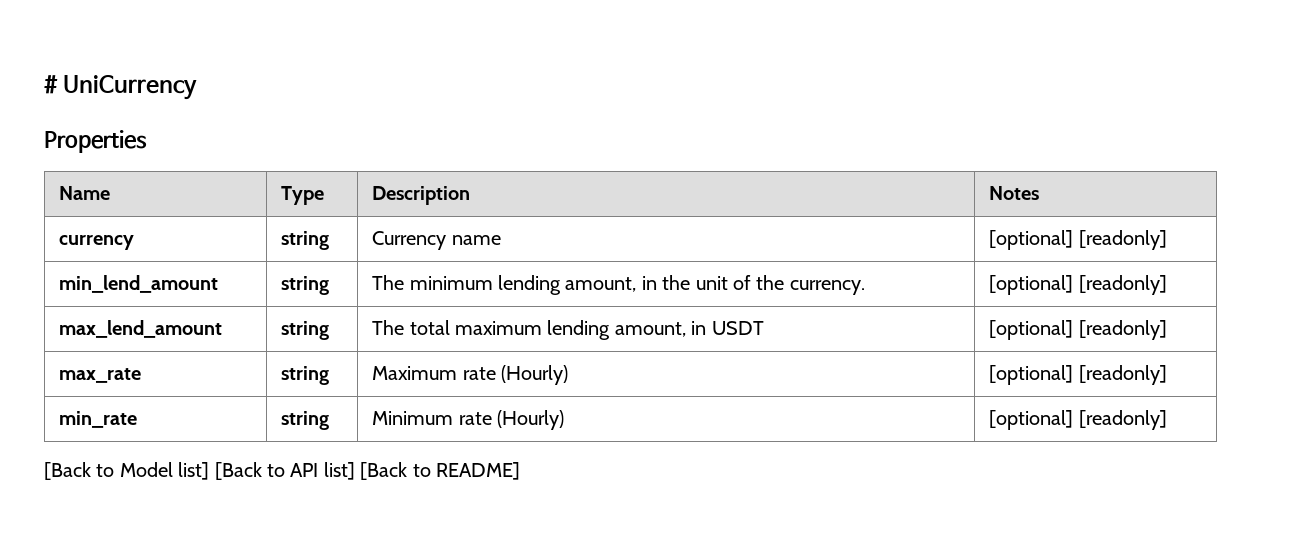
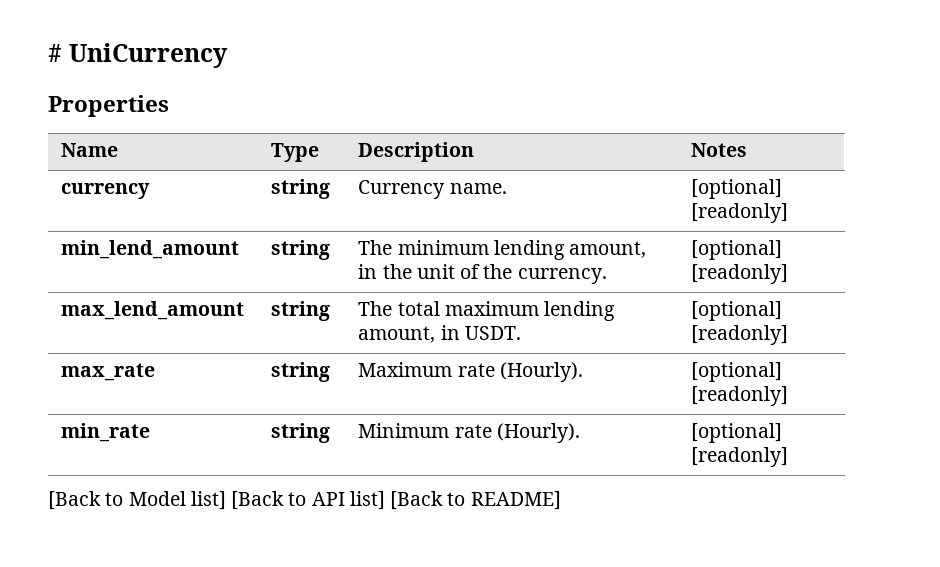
[451,235,501,245] name -> [449,183,507,194] name.
[711,321,764,335] USDT -> [464,326,521,340] USDT.
[501,365,569,385] (Hourly) -> [499,362,583,382] (Hourly).
[497,410,565,430] (Hourly) -> [496,423,580,443] (Hourly).

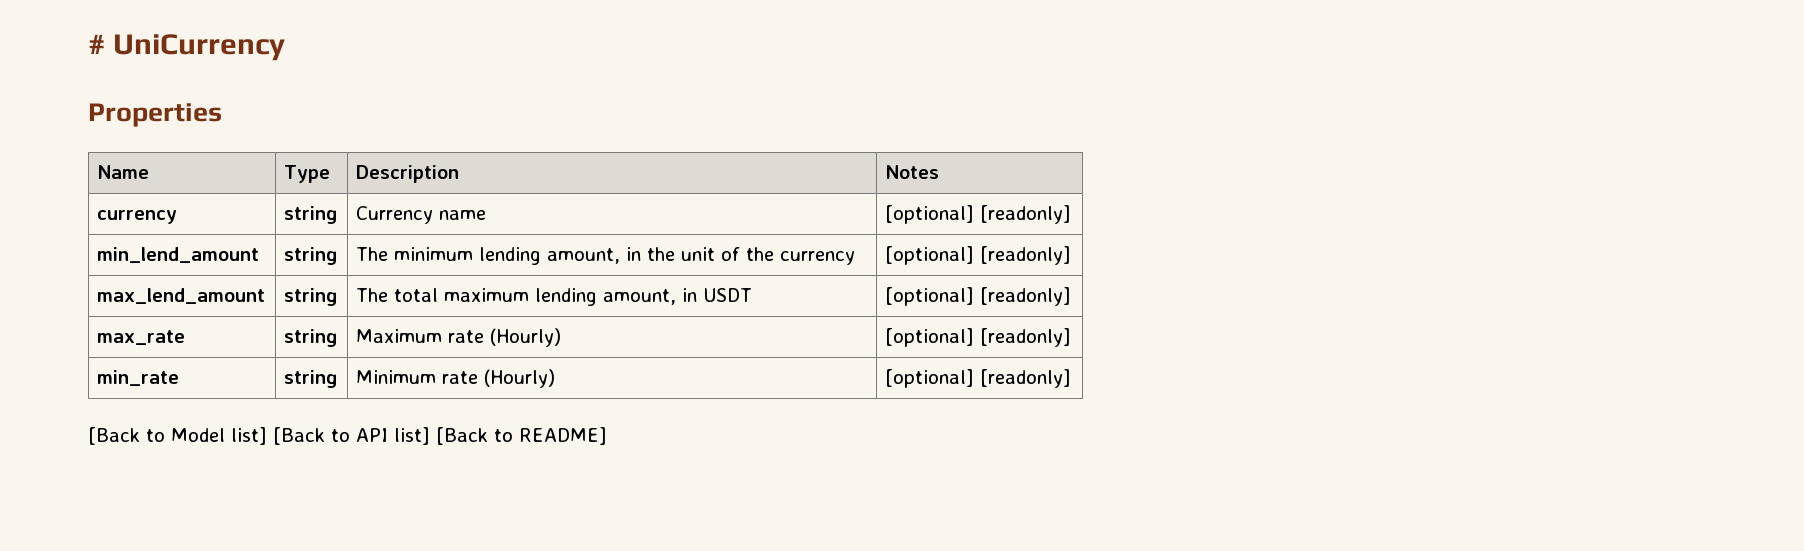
[449,183,507,194] name. -> [439,210,487,220] name
[517,268,607,284] currency. -> [780,251,856,265] currency
[464,326,521,340] USDT. -> [703,288,753,302] USDT
[499,362,583,382] (Hourly). -> [490,328,562,347] (Hourly)
[496,423,580,443] (Hourly). -> [484,369,556,388] (Hourly)

